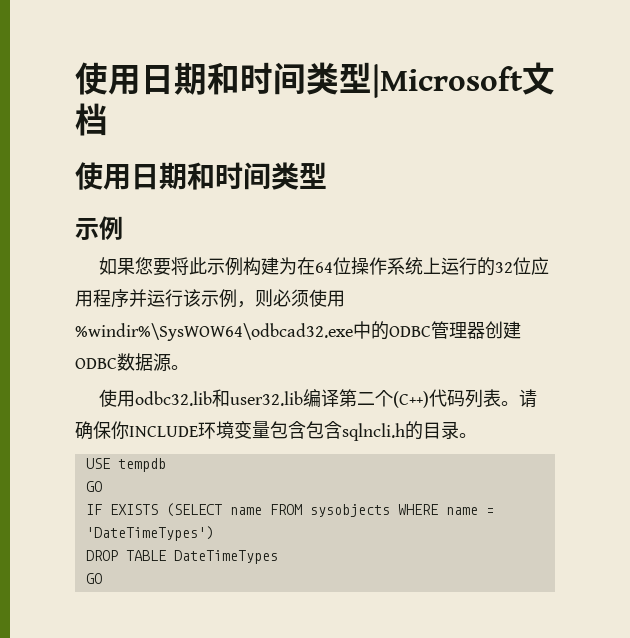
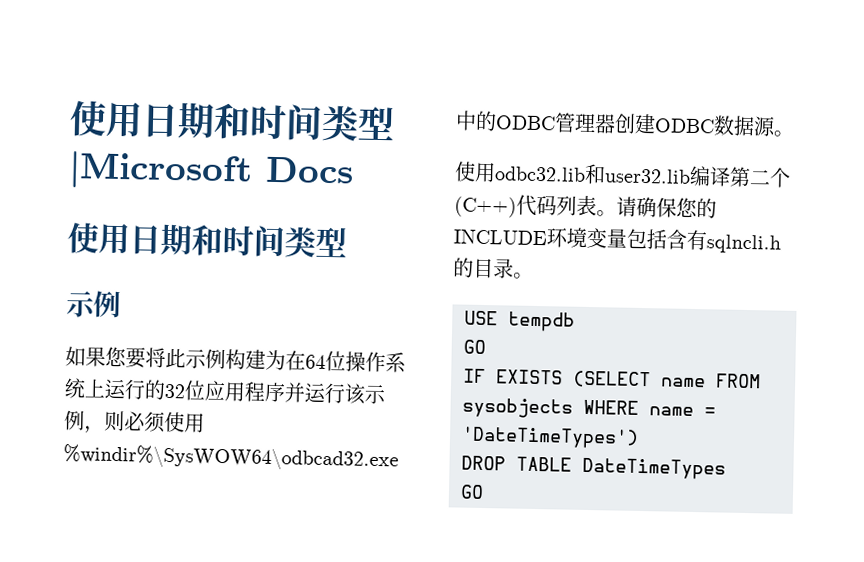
[522,62,555,95] [75,103,108,136] 文档 -> [265,156,354,184] Docs
[111,421,129,439] 你 -> [676,197,717,219] 您的
[288,421,342,439] 含包含 -> [646,229,708,251] 括含有

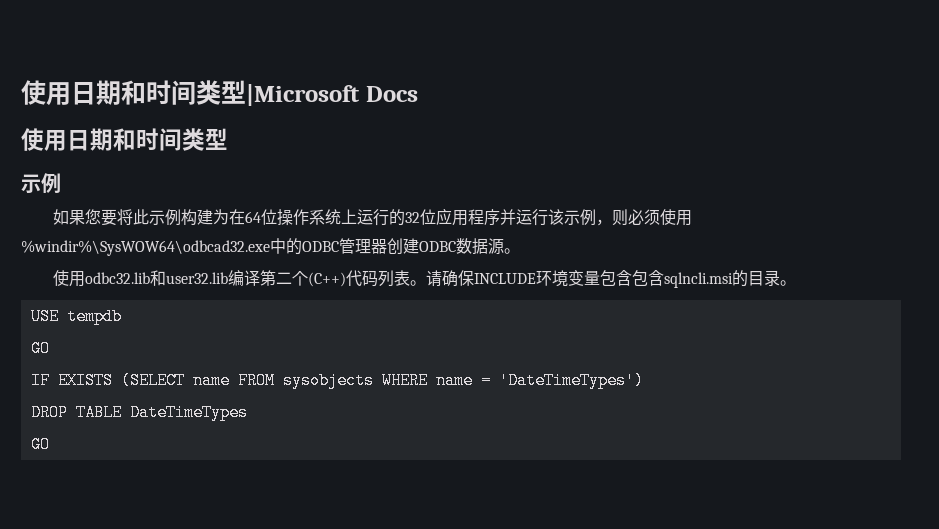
[676,197,717,219] 您的 -> (475, 278) none
[646,229,781,254] 括含有sqlncli.h -> [616,270,734,288] 含包含sqlncli.msi

